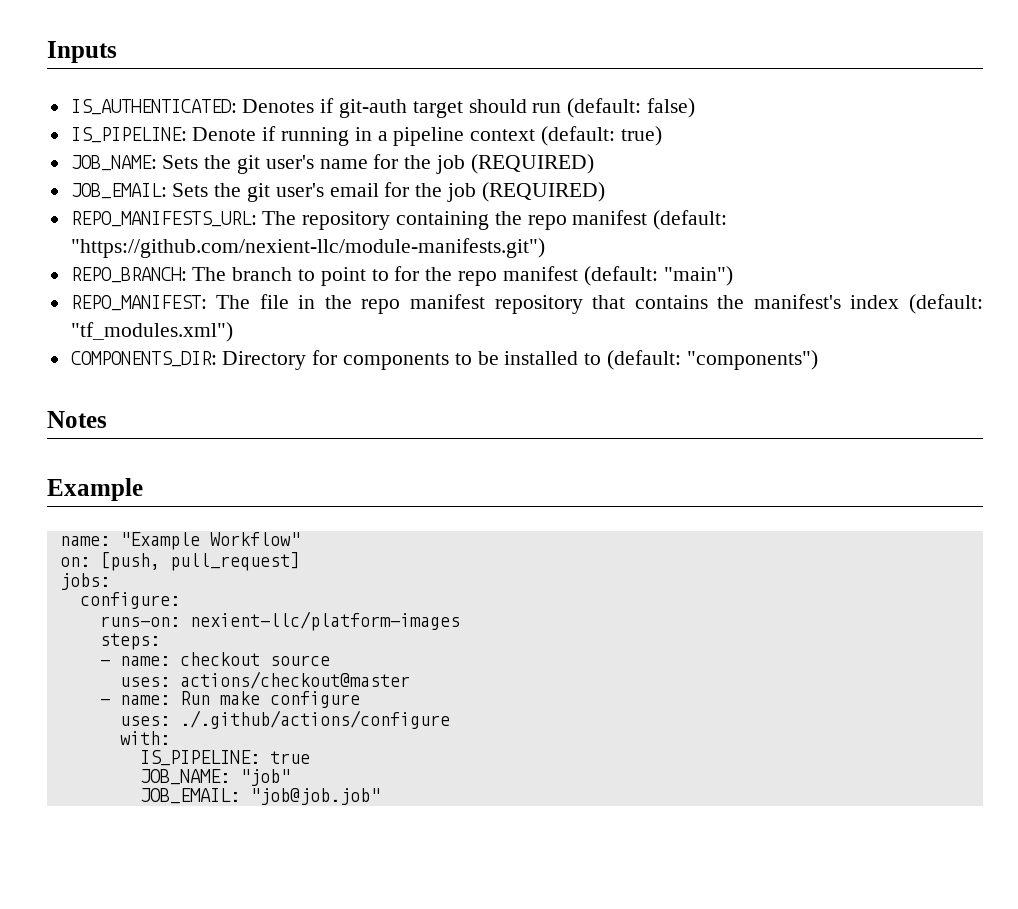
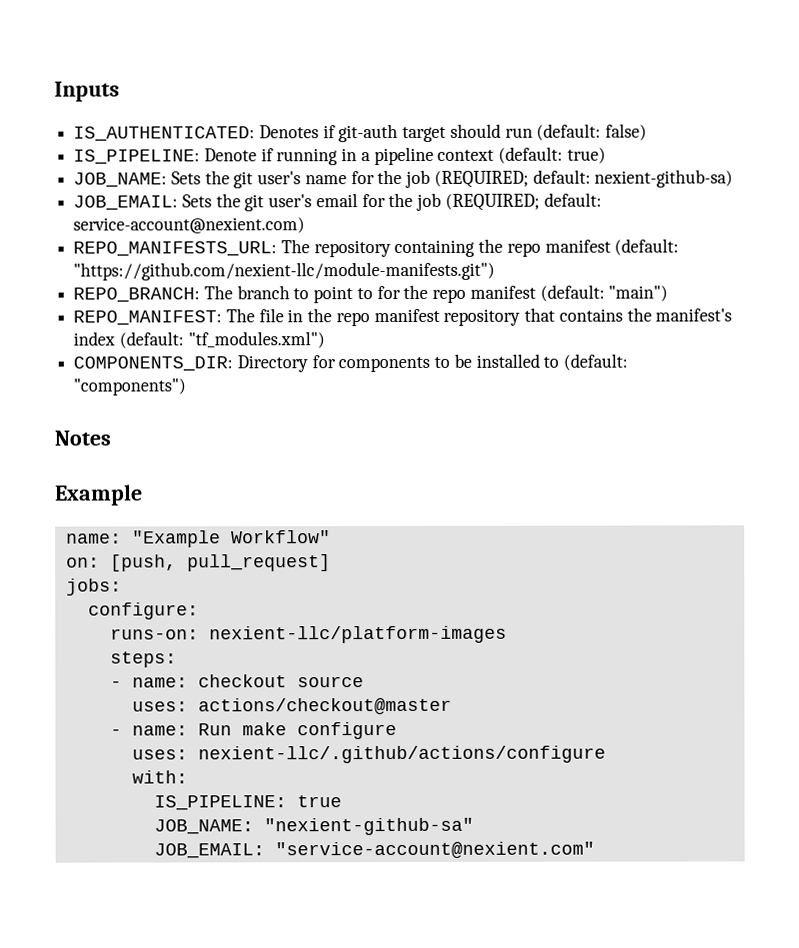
[470,154,594,174] (REQUIRED) -> [433,169,734,188] (REQUIRED; default: nexient-github-sa)
[481,182,605,202] (REQUIRED) -> [444,192,602,211] [73,217,306,234] (REQUIRED; default: service-account@nexient.com)
[179,710,450,729] ./.github/actions/configure -> [197,745,606,764] nexient-llc/.github/actions/configure
[239,769,290,786] [139,788,380,805] "job" // JOB_EMAIL: "job@job.job" -> [263,817,474,836] [153,841,595,860] "nexient-github-sa" // JOB_EMAIL: "service-account@nexient.com"

